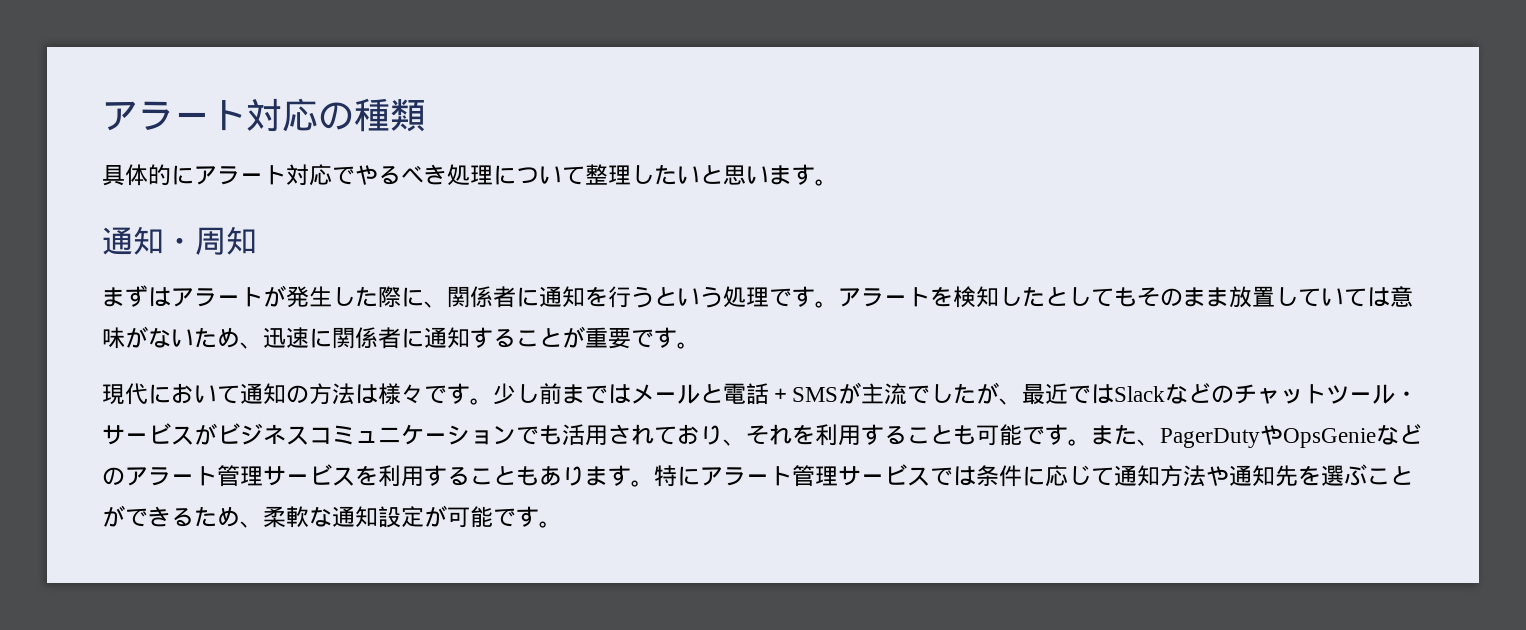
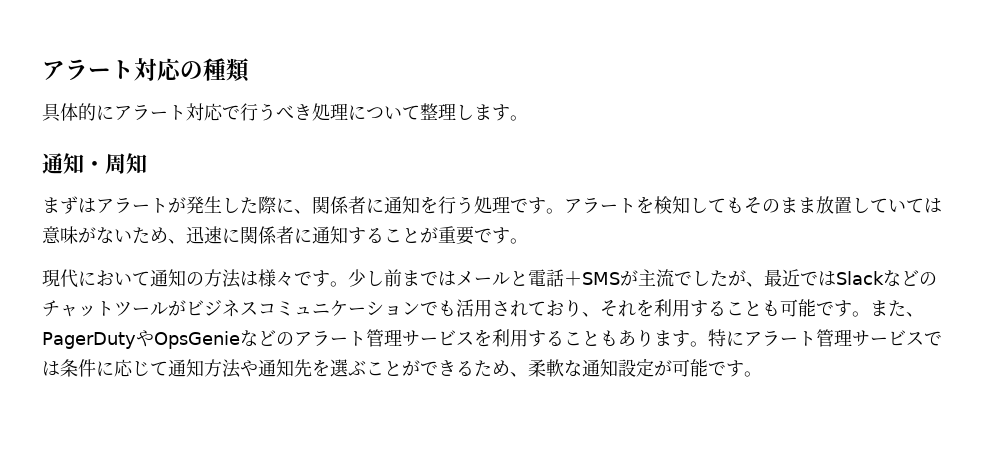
[355,165,401,185] やる -> [240,103,276,121] 行う
[654,164,769,185] たいと思い -> (474, 112) none
[654,286,723,308] という -> (474, 205) none
[1022,286,1091,307] たとし -> (708, 205) none
[1395,391,1418,402] [102,423,194,445] ・サービス -> (168, 308) none

